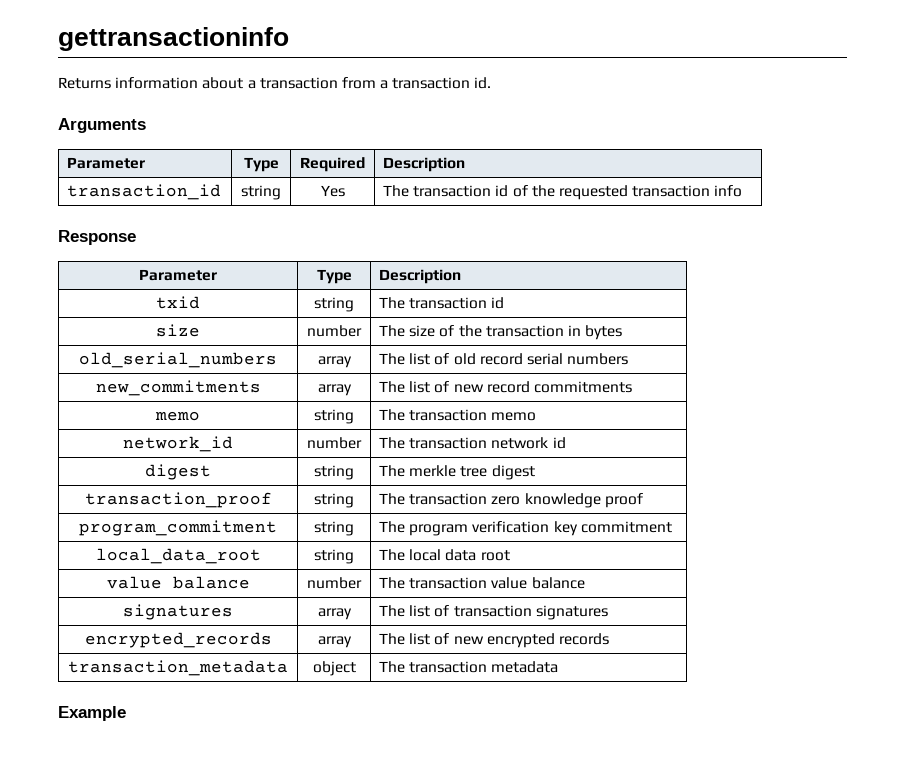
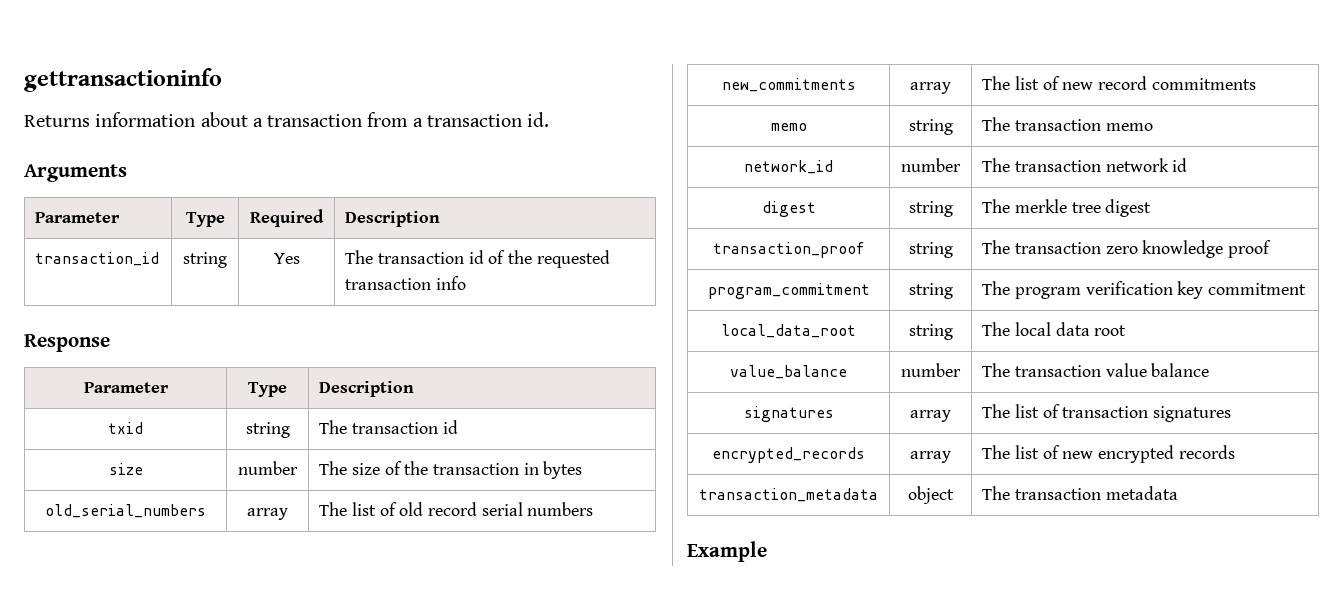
[106,576,250,589] value balance -> [730,365,847,379] value_balance

